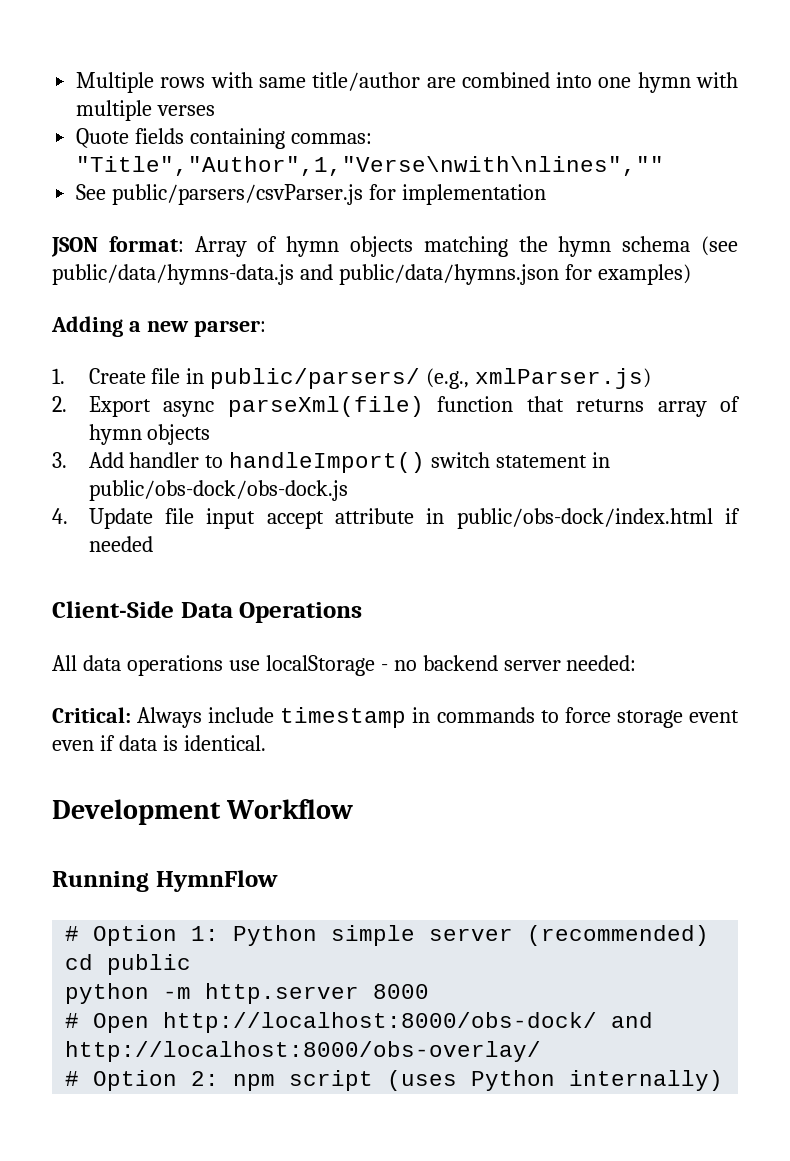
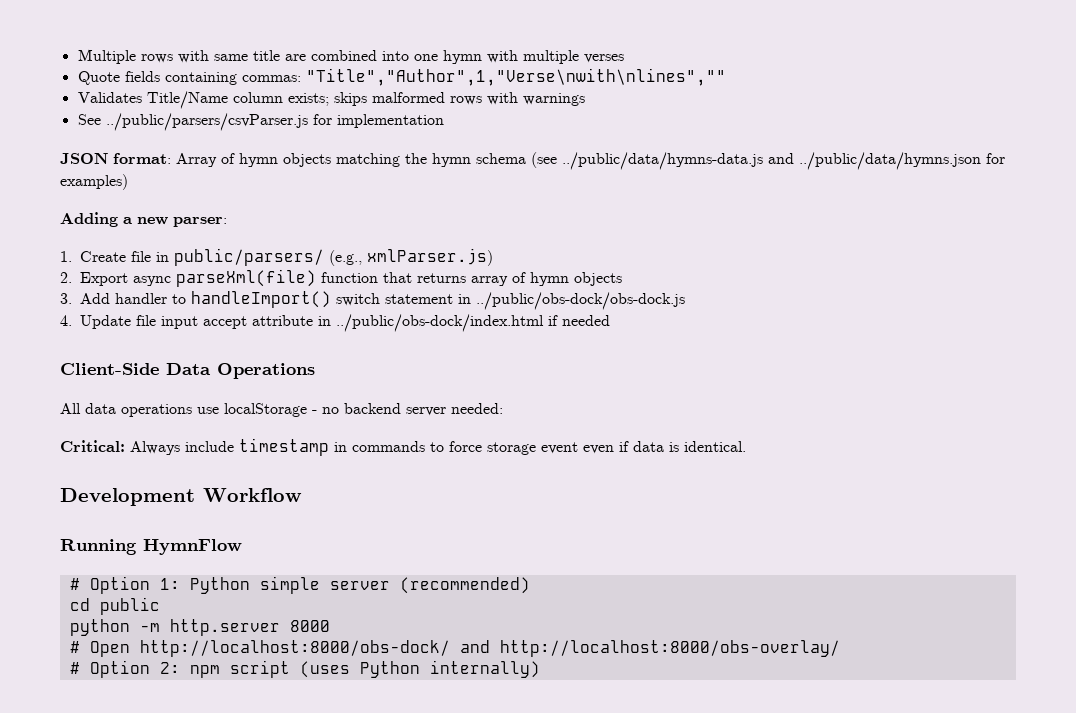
[312,72,421,91] title/author -> [252,50,280,61] title
(665, 166) none -> [77,91,585,109] // Validates Title/Name column exists; skips malformed rows with warnings
[112,184,364,205] public/parsers/csvParser.js -> [105,113,308,131] ../public/parsers/csvParser.js
[52,264,559,285] public/data/hymns-data.js and public/data/hymns.json -> [562,152,981,170] ../public/data/hymns-data.js and ../public/data/hymns.json
[88,480,348,501] public/obs-dock/obs-dock.js -> [476,292,685,310] ../public/obs-dock/obs-dock.js
[456,508,713,529] public/obs-dock/index.html -> [336,314,544,332] ../public/obs-dock/index.html

